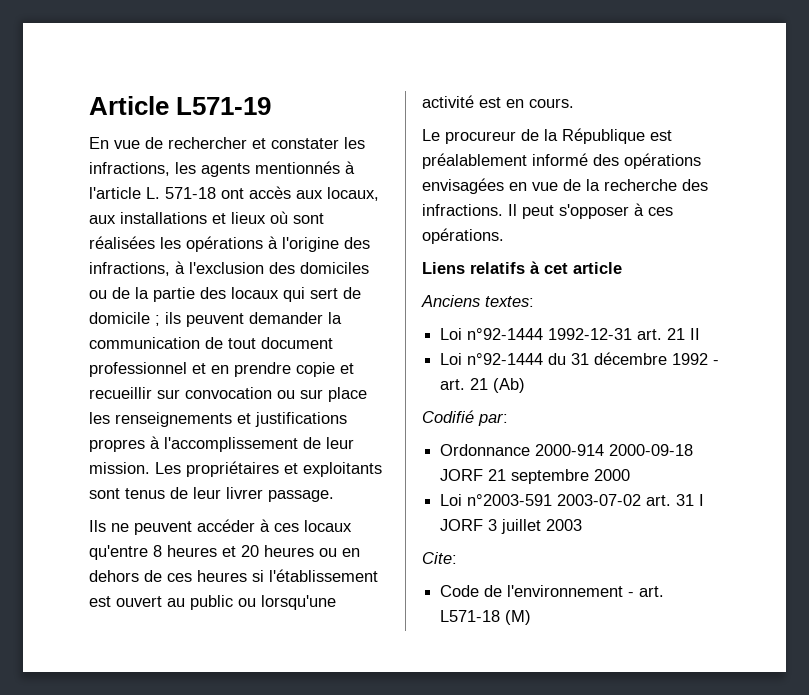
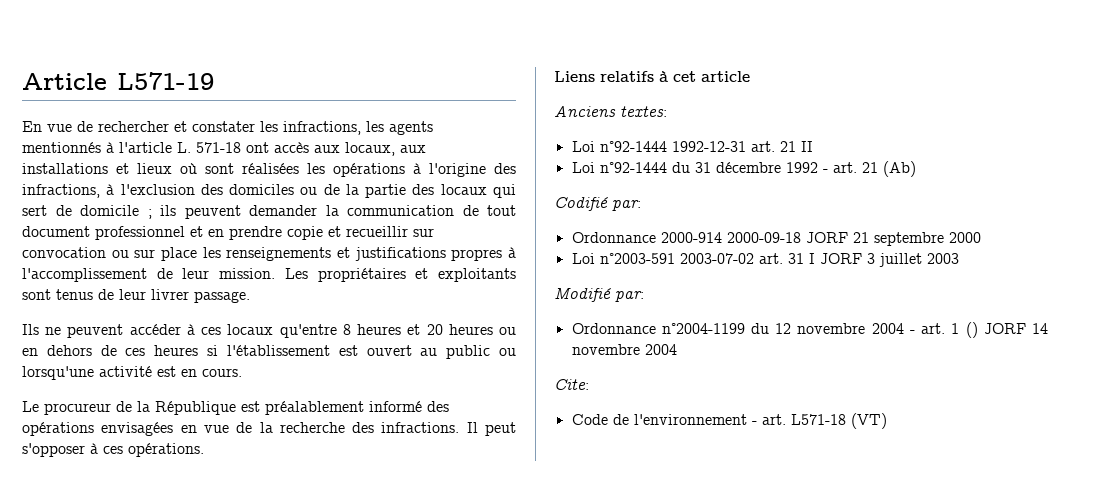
(583, 525) none -> [554,287,644,302] [571,322,1048,338] [571,344,677,355] // Modifié par: // Ordonnance n°2004-1199 du 12 novembre 2004 - art. 1 () JORF 14 novembre 2004
[505,610,532,625] (M) -> [850,413,887,429] (VT)

